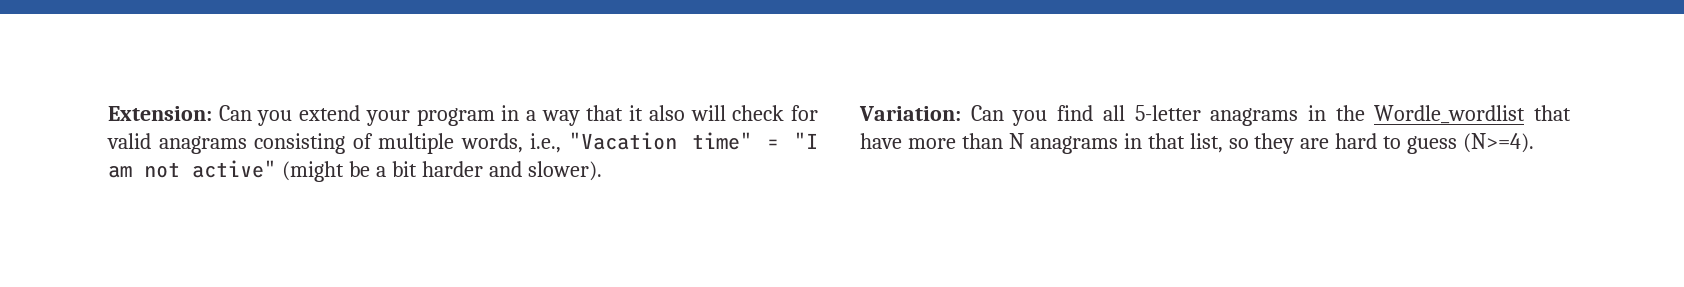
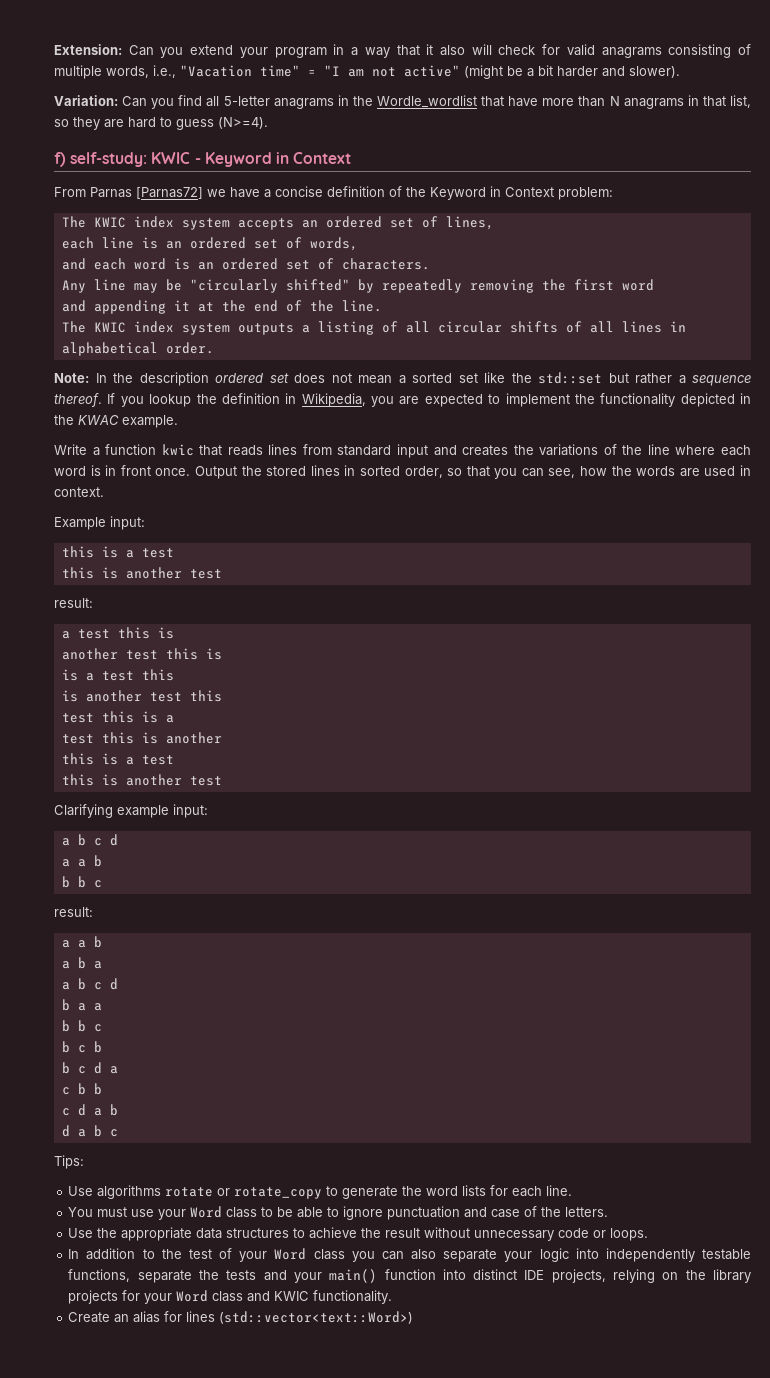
(1535, 143) none -> [54,152,352,167] [54,186,613,200] [61,216,494,230] [61,237,358,251] [61,258,430,270] [61,279,654,293] [61,300,382,314] [61,321,686,335] [61,342,214,356] [54,372,751,386] [54,393,751,407] [54,415,178,428] [54,444,751,458] [54,465,751,479] [54,487,104,497] [54,516,145,530] [61,546,174,558] [61,567,222,579] [54,598,93,608] [61,627,174,639] [61,648,222,660] [61,669,174,681] [61,690,222,702] [61,711,174,723] [61,732,222,744] [61,753,174,765] [61,774,222,786] [54,804,208,818] [61,834,118,846] [61,855,102,867] [61,876,102,888] [54,907,93,917] [61,936,102,948] [61,957,102,969] [61,978,118,990] [61,999,102,1011] [61,1020,102,1032] [61,1041,102,1053] [61,1062,118,1074] [61,1083,102,1095] [61,1104,118,1116] [61,1125,118,1137] [54,1155,84,1169] [68,1185,573,1199] [68,1206,609,1220] [68,1227,649,1241] [68,1248,752,1262] [68,1269,752,1283] [68,1290,393,1304] [68,1311,414,1324] // f) self-study: KWIC - Keyword in Context // From Parnas [Parnas72] we have a concise definition of the Keyword in Context problem: // The KWIC index system accepts an ordered set of lines, // each line is an ordered set of words, // and each word is an ordered set of characters. // Any line may be "circularly shifted" by repeatedly removing the first word // and appending it at the end of the line. // The KWIC index system outputs a listing of all circular shifts of all lines in alphabetical order. // Note: In the description ordered set does not mean a sorted set like the std::set but rather a sequence thereof. If you lookup the definition in Wikipedia, you are expected to implement the functionality depicted in the KWAC example. // Write a function kwic that reads lines from standard input and creates the variations of the line where each word is in front once. Output the stored lines in sorted order, so that you can see, how the words are used in context. // Example input: // this is a test // this is another test // result: // a test this is // another test this is // is a test this // is another test this // test this is a // test this is another // this is a test // this is another test // Clarifying example input: // a b c d // a a b // b b c // result: // a a b // a b a // a b c d // b a a // b b c // b c b // b c d a // c b b // c d a b // d a b c // Tips: // Use algorithms rotate or rotate_copy to generate the word lists for each line. // You must use your Word class to be able to ignore punctuation and case of the letters. // Use the appropriate data structures to achieve the result without unnecessary code or loops. // In addition to the test of your Word class you can also separate your logic into independently testable functions, separate the tests and your main() function into distinct IDE projects, relying on the library projects for your Word class and KWIC functionality. // Create an alias for lines (std::vector<text::Word>)

